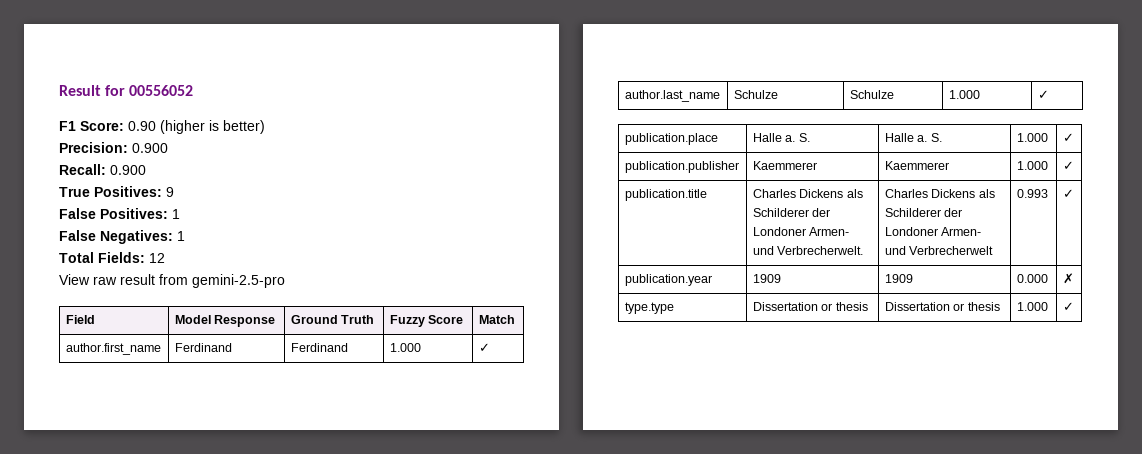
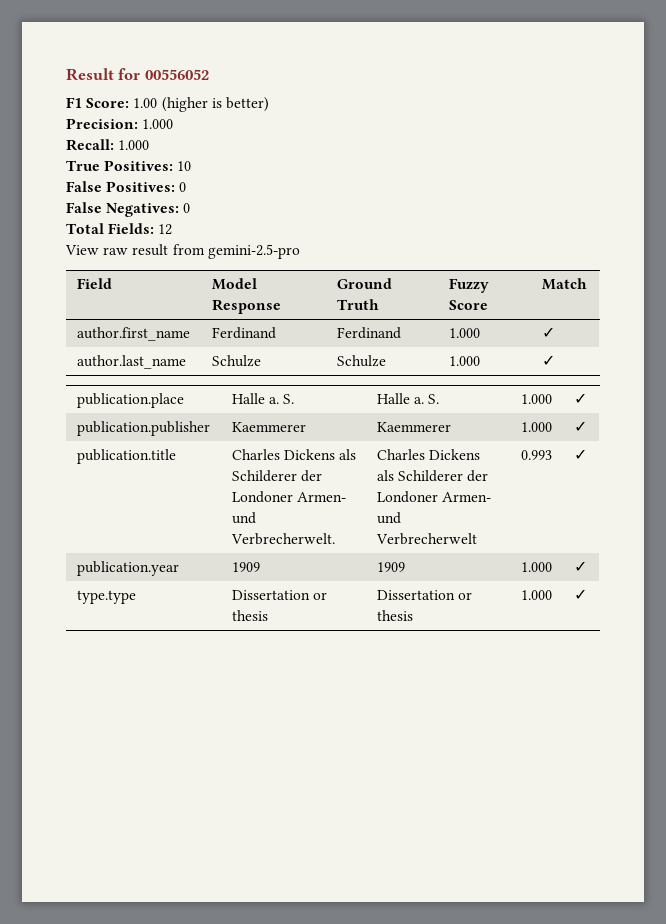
[128,121,156,131] 0.90 -> [133,98,158,108] 1.00
[132,143,168,153] 0.900 -> [142,119,174,129] 1.000
[110,165,146,175] 0.900 -> [118,140,150,150] 1.000
[166,187,174,197] 9 -> [177,161,192,171] 10
[172,209,180,219] 1 -> [179,182,187,192] 0
[177,231,185,241] 1 -> [183,203,191,213] 0
[1016,274,1048,283] [1062,273,1074,284] 0.000 | ✗ -> [520,562,552,572] [573,561,587,572] 1.000 | ✓

